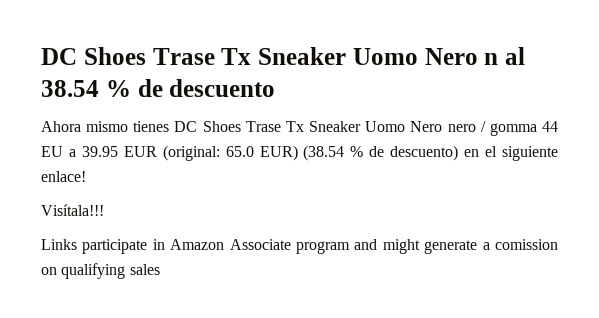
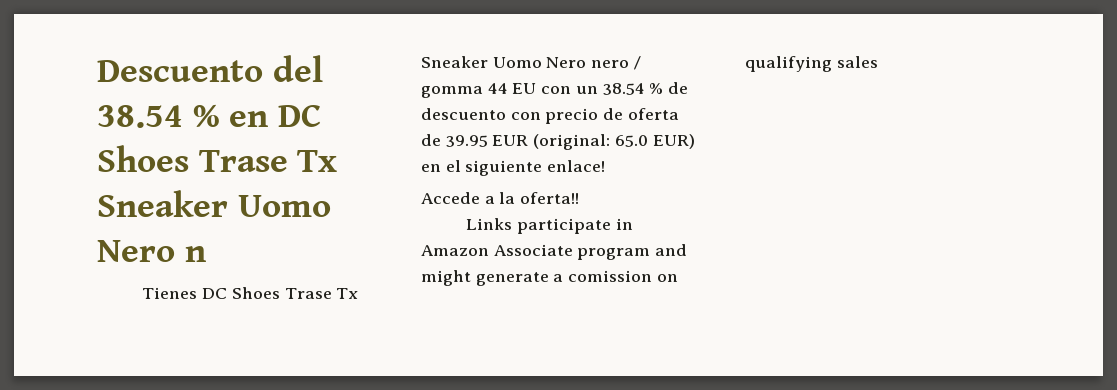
(41, 56) none -> [97,55,323,82] [97,104,269,128] Descuento del 38.54 % en
[505,47,525,65] [41,79,276,97] [41,121,170,132] al 38.54 % de descuento // Ahora mismo tienes -> [142,287,198,299] // Tienes
[68,149,76,157] a -> [541,82,689,95] [421,108,679,124] [421,134,441,146] con un 38.54 % de descuento con precio de oferta de
[303,145,459,161] (38.54 % de descuento) -> (695, 141) none
[41,204,104,216] Visítala!!! -> [421,192,580,204] Accede a la oferta!!

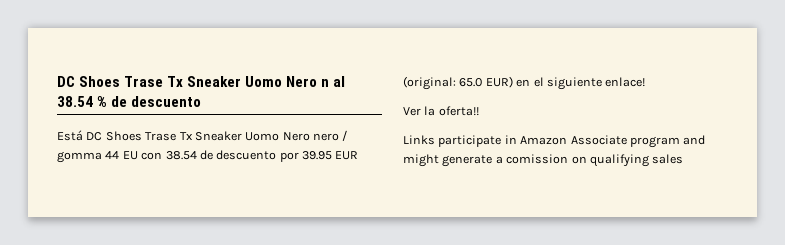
[97,55,323,82] [97,104,269,128] Descuento del 38.54 % en -> (57, 81) none
[142,287,198,299] // Tienes -> [333,76,346,87] [57,96,202,107] [57,130,83,141] al 38.54 % de descuento // Está
[575,82,689,95] [421,108,679,124] [421,134,441,146] un 38.54 % de descuento con precio de oferta de -> [165,150,299,162] 38.54 de descuento por
[421,192,495,204] Accede a -> [403,107,421,116] Ver

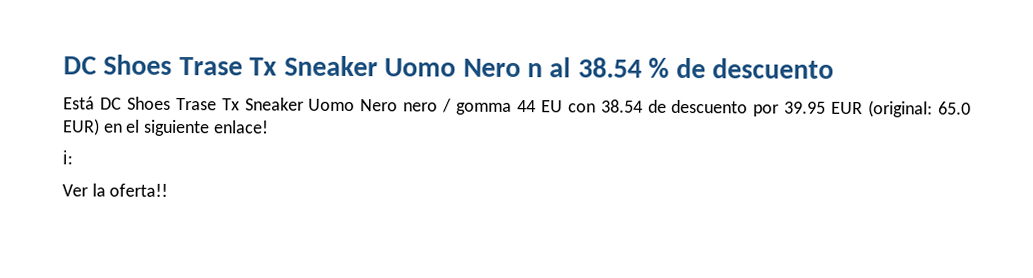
(646, 82) none -> [62,150,73,165] // ℹ:
[403,135,706,148] [403,154,684,167] // Links participate in Amazon Associate program and might generate a comission on qualifying sales -> (169, 190) none

